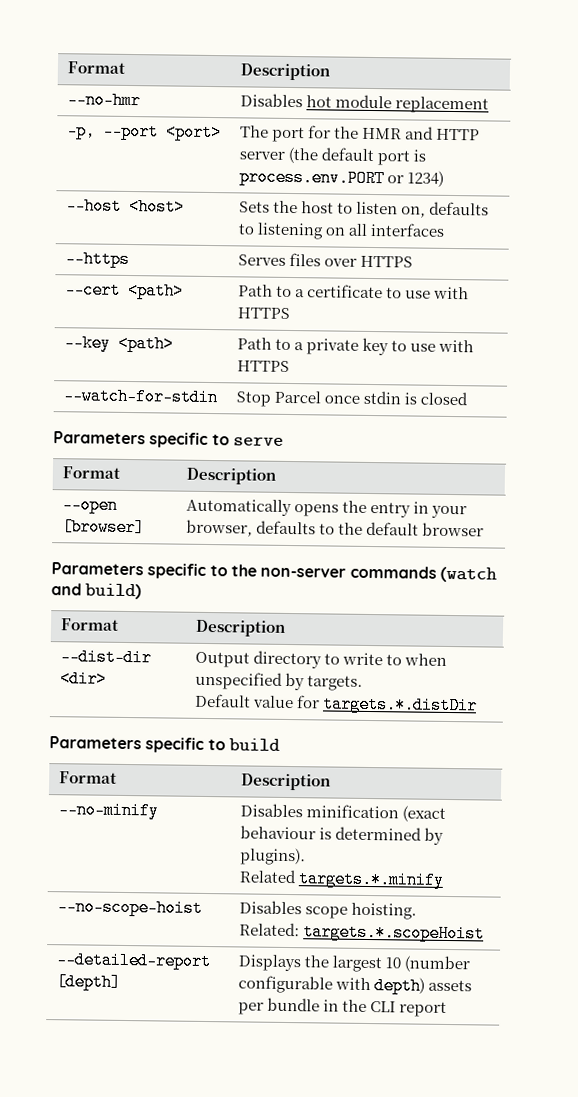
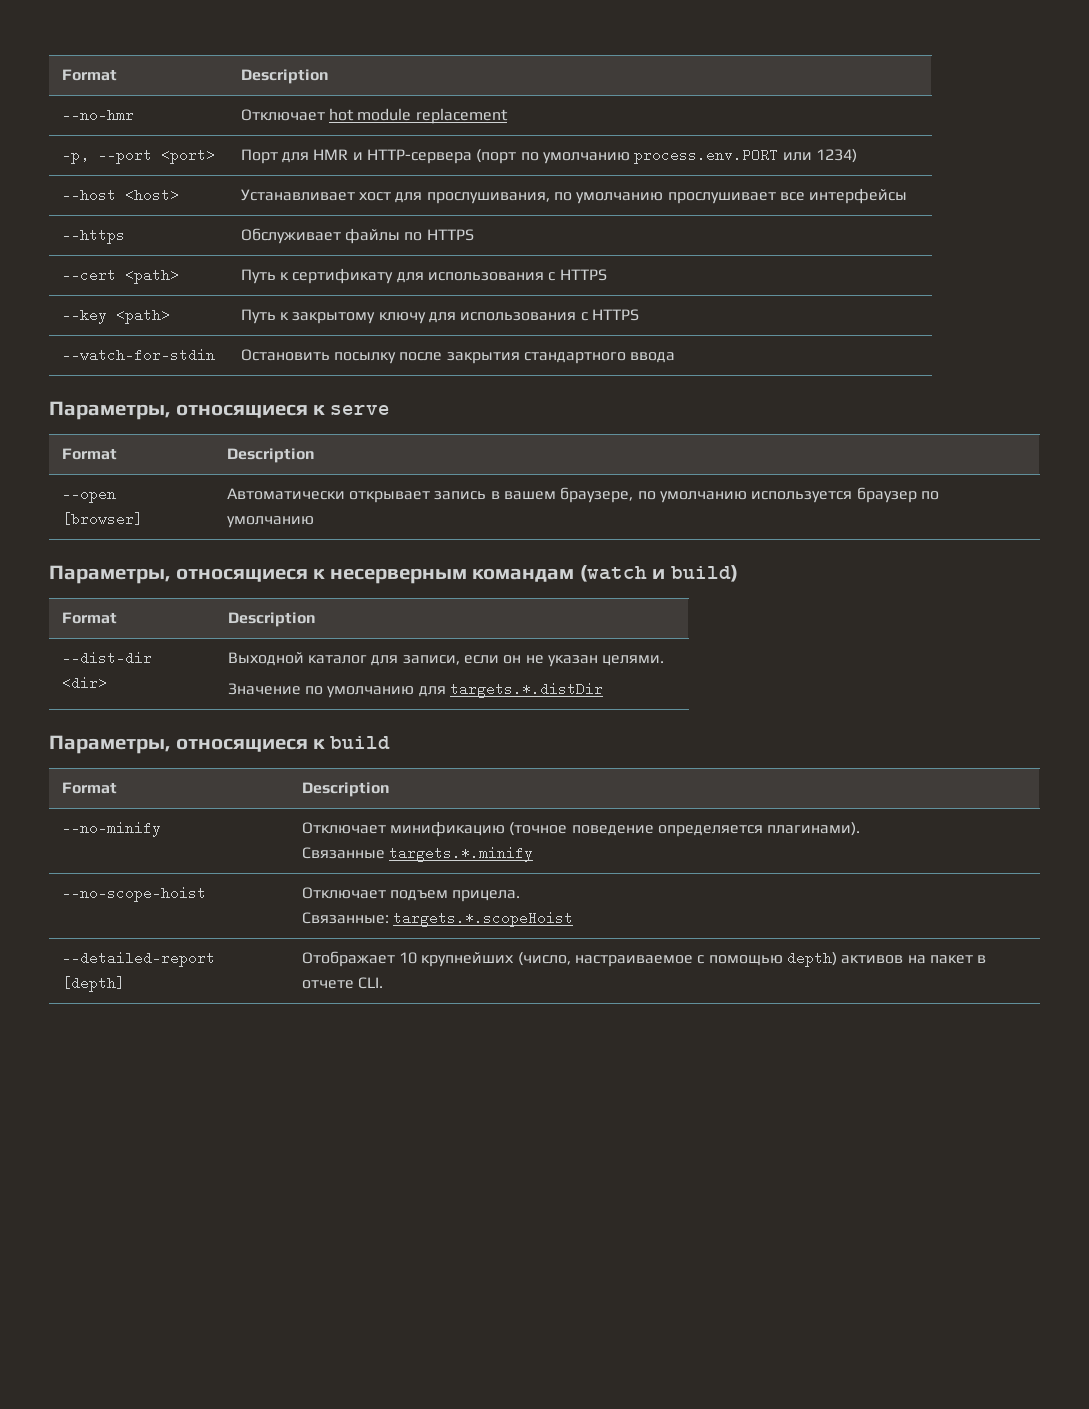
[239,93,303,108] Disables -> [240,109,325,121] Отключает
[239,125,480,143] [238,146,426,166] [238,168,444,188] [65,197,185,216] [238,200,489,218] [237,222,445,240] [64,250,130,269] [237,252,413,268] [64,281,184,300] [237,284,469,300] [236,307,290,319] [63,334,174,353] [236,337,474,356] [236,360,290,372] [62,387,218,407] [235,390,468,407] [53,431,230,448] The port for the HMR and HTTP server (the default port is process.env.PORT or 1234) // --host <host> | Sets the host to listen on, defaults to listening on all interfaces // --https | Serves files over HTTPS // --cert <path> | Path to a certificate to use with HTTPS // --key <path> | Path to a private key to use with HTTPS // --watch-for-stdin | Stop Parcel once stdin is closed // Parameters specific to -> [240,148,857,164] [61,188,179,202] [240,188,908,204] [61,228,125,244] [240,228,474,244] [61,268,179,284] [240,268,607,284] [61,308,170,324] [240,309,639,324] [61,348,215,362] [240,349,676,364] [49,401,326,420] Порт для HMR и HTTP-сервера (порт по умолчанию process.env.PORT или 1234) // --host <host> | Устанавливает хост для прослушивания, по умолчанию прослушивает все интерфейсы // --https | Обслуживает файлы по HTTPS // --cert <path> | Путь к сертификату для использования с HTTPS // --key <path> | Путь к закрытому ключу для использования с HTTPS // --watch-for-stdin | Остановить посылку после закрытия стандартного ввода // Параметры, относящиеся к
[185,498,467,519] [185,519,484,537] [51,562,497,583] [51,583,82,596] Automatically opens the entry in your browser, defaults to the default browser // Parameters specific to the non-server commands (watch and -> [226,487,939,503] [226,516,314,528] [49,565,666,584] Автоматически открывает запись в вашем браузере, по умолчанию используется браузер по умолчанию // Параметры, относящиеся к несерверным командам (watch и
[194,650,447,669] [194,671,363,691] [194,693,478,715] [49,736,280,753] [58,771,117,784] [240,773,331,791] [57,801,159,820] [239,803,446,822] [239,825,444,845] [239,847,306,866] [238,869,445,889] [56,898,203,917] [238,900,417,920] [238,922,485,943] [55,951,211,971] [55,973,121,991] [237,954,470,973] [237,975,472,995] [237,997,447,1017] Output directory to write to when unspecified by targets. // Default value for targets.*.distDir // Parameters specific to build // Format | Description // --no-minify | Disables minification (exact behaviour is determined by plugins). // Related targets.*.minify // --no-scope-hoist | Disables scope hoisting. // Related: targets.*.scopeHoist // --detailed-report [depth] | Displays the largest 10 (number configurable with depth) assets per bundle in the CLI report -> [227,652,665,667] [227,682,603,698] [49,735,390,754] [61,782,117,794] [301,782,390,797] [61,821,161,837] [301,821,861,837] [301,846,533,862] [61,886,206,902] [301,887,521,902] [301,911,573,927] [61,951,215,967] [61,976,125,992] [301,951,987,967] [301,977,383,989] Выходной каталог для записи, если он не указан целями. // Значение по умолчанию для targets.*.distDir // Параметры, относящиеся к build // Format | Description // --no-minify | Отключает минификацию (точное поведение определяется плагинами). // Связанные targets.*.minify // --no-scope-hoist | Отключает подъем прицела. // Связанные: targets.*.scopeHoist // --detailed-report [depth] | Отображает 10 крупнейших (число, настраиваемое с помощью depth) активов на пакет в отчете CLI.

